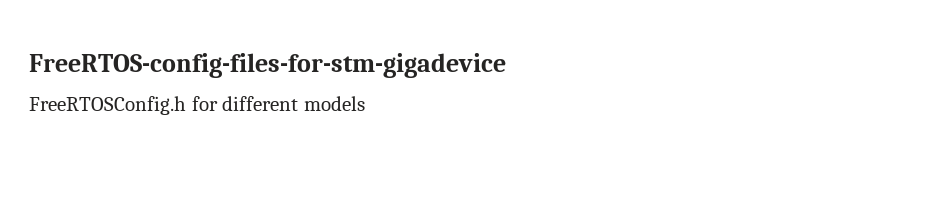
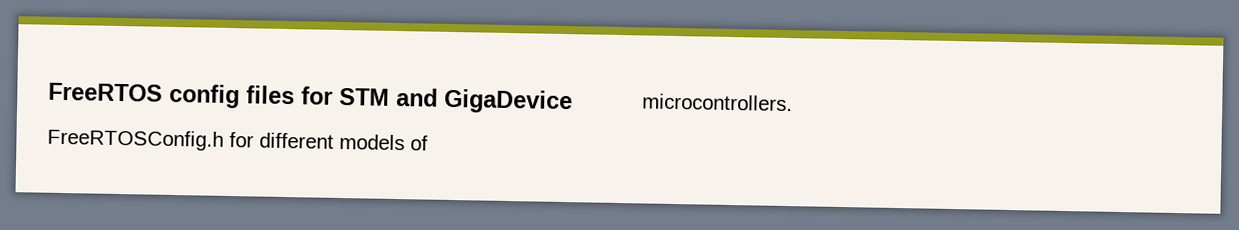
[29,53,506,78] FreeRTOS-config-files-for-stm-gigadevice -> [48,82,573,115] FreeRTOS config files for STM and GigaDevice
(365, 103) none -> [410,135,428,151] [642,93,793,112] of microcontrollers.

